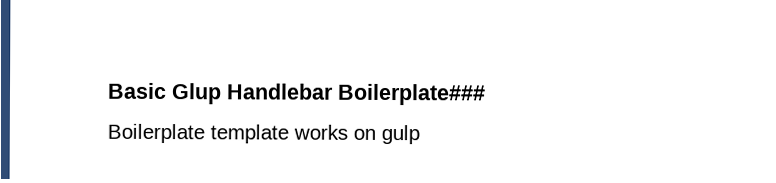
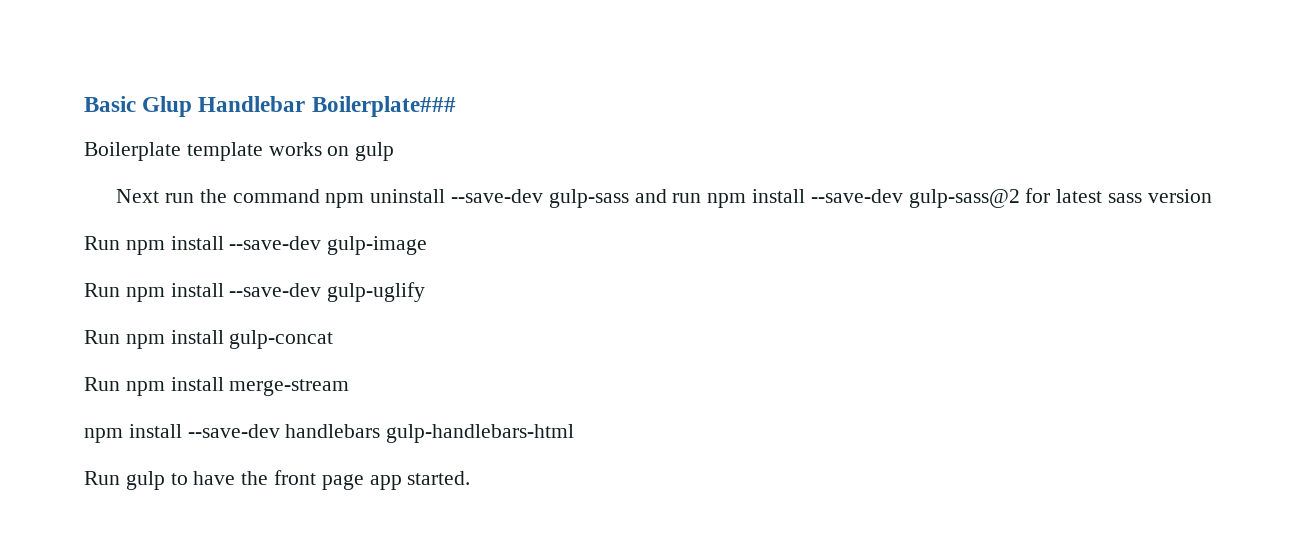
(420, 134) none -> [116,188,1212,208] [84,236,428,255] [84,282,426,302] [84,330,334,349] [84,377,350,396] [84,424,575,443] [84,470,471,490] // Next run the command npm uninstall --save-dev gulp-sass and run npm install --save-dev gulp-sass@2 for latest sass version // Run npm install --save-dev gulp-image // Run npm install --save-dev gulp-uglify // Run npm install gulp-concat // Run npm install merge-stream // npm install --save-dev handlebars gulp-handlebars-html // Run gulp to have the front page app started.

